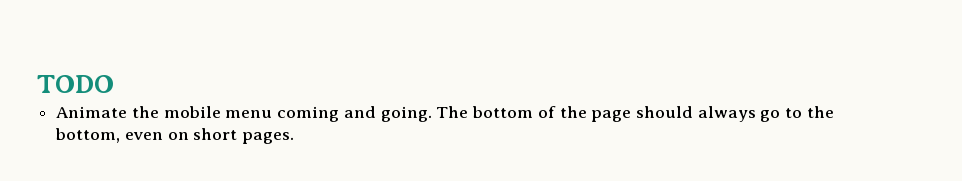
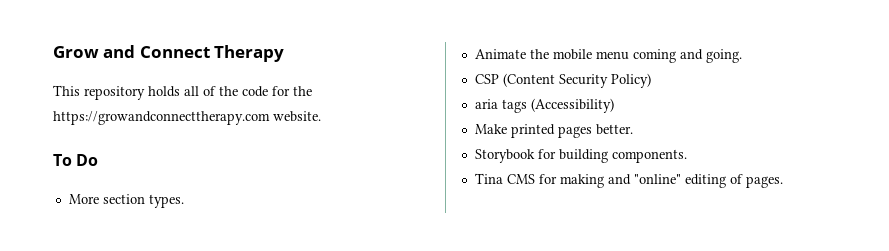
[37,75,114,93] TODO -> [53,45,285,62] [53,85,312,100] [53,111,321,125] [53,154,99,166] [68,194,184,208] Grow and Connect Therapy // This repository holds all of the code for the https://growandconnecttherapy.com website. // To Do // More section types.
[436,106,834,122] [55,128,238,143] The bottom of the page should always go to the bottom, even on short -> [474,73,651,88] [474,98,614,113] [474,124,633,138] [474,149,687,163] [474,173,743,188] // CSP (Content Security Policy) // aria tags (Accessibility) // Make printed pages better. // Storybook for building components. // Tina CMS for making and "online" editing of

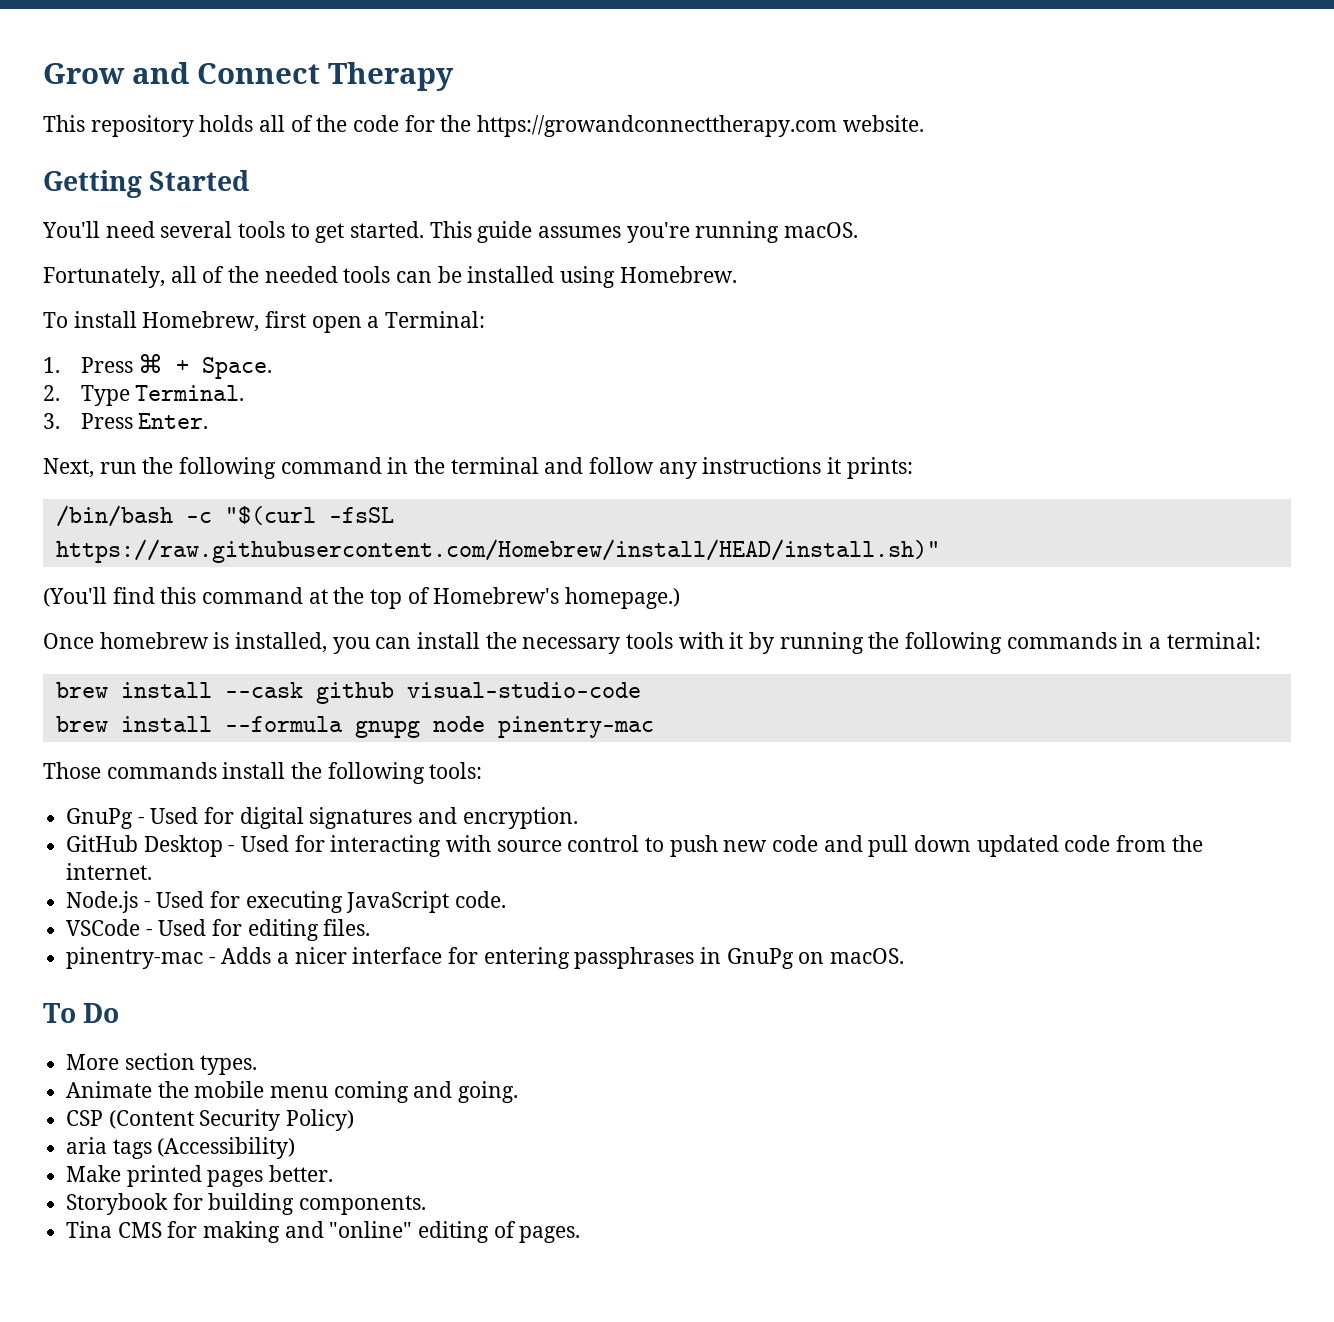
(321, 116) none -> [43,170,250,198] [42,221,859,243] [43,266,737,288] [43,311,486,333] [43,354,273,379] [43,385,245,406] [43,413,209,429] [43,457,913,479] [55,505,394,527] [55,539,940,563] [43,587,681,609] [43,632,1261,654] [55,682,641,704] [55,716,654,738] [43,762,483,784] [66,807,578,829] [66,835,1203,857] [66,863,153,880] [66,891,507,913] [66,919,371,941] [66,947,905,969] // Getting Started // You'll need several tools to get started. This guide assumes you're running macOS. // Fortunately, all of the needed tools can be installed using Homebrew. // To install Homebrew, first open a Terminal: // 1. Press ⌘ + Space. // 2. Type Terminal. // 3. Press Enter. // Next, run the following command in the terminal and follow any instructions it prints: // /bin/bash -c "$(curl -fsSL https://raw.githubusercontent.com/Homebrew/install/HEAD/install.sh)" // (You'll find this command at the top of Homebrew's homepage.) // Once homebrew is installed, you can install the necessary tools with it by running the following commands in a terminal: // brew install --cask github visual-studio-code // brew install --formula gnupg node pinentry-mac // Those commands install the following tools: // GnuPg - Used for digital signatures and encryption. // GitHub Desktop - Used for interacting with source control to push new code and pull down updated code from the internet. // Node.js - Used for executing JavaScript code. // VSCode - Used for editing files. // pinentry-mac - Adds a nicer interface for entering passphrases in GnuPg on macOS.

